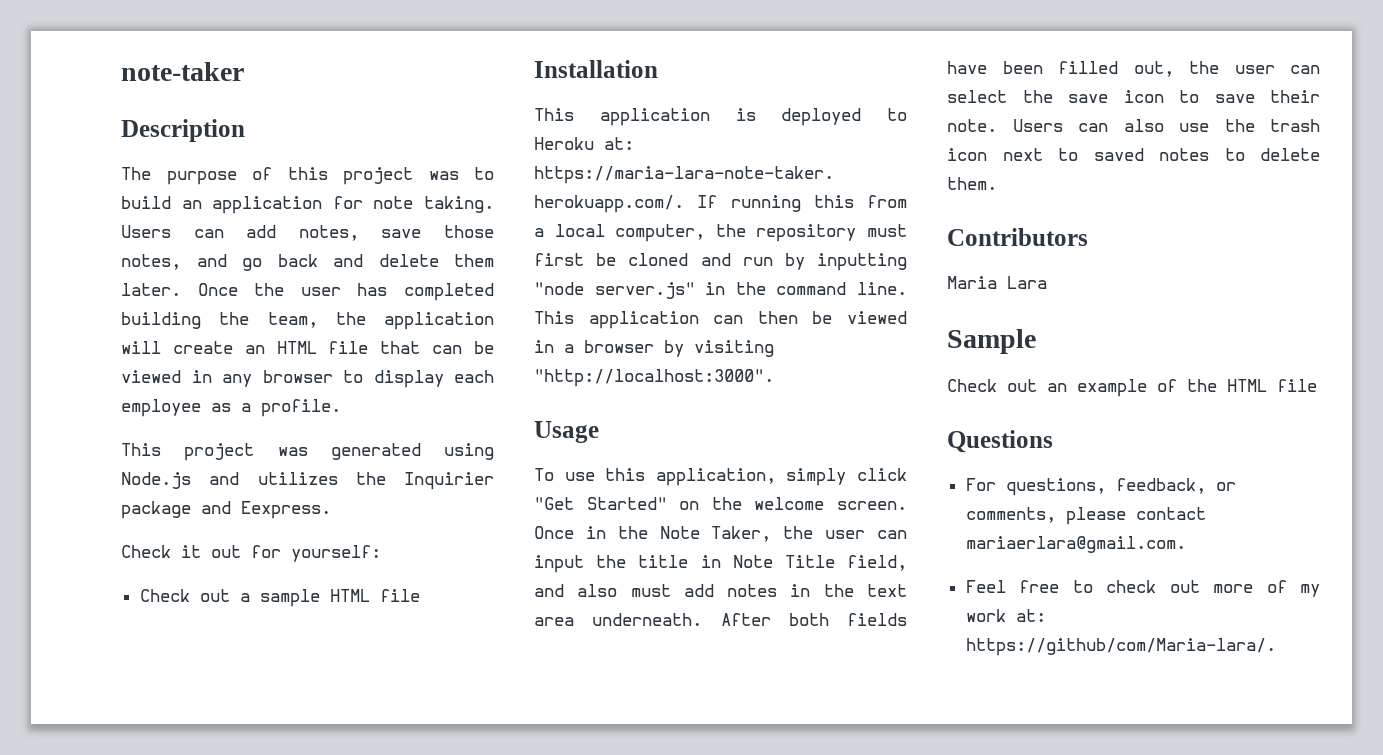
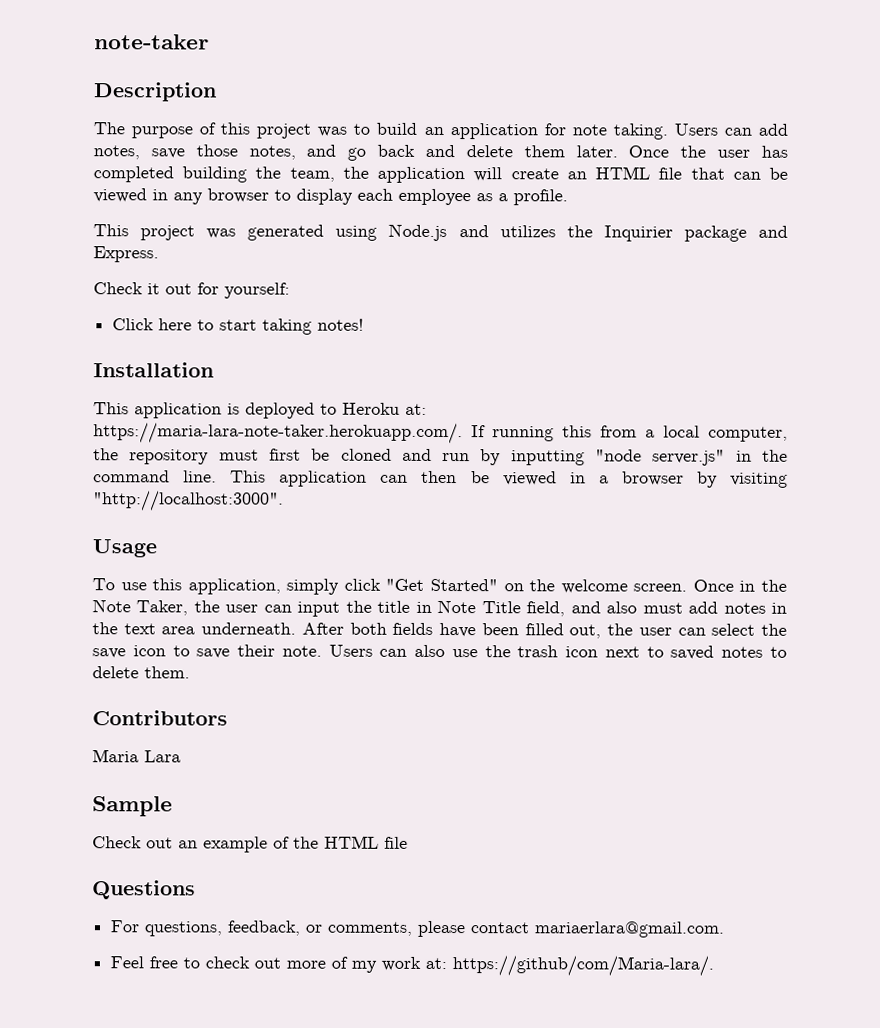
[241,501,331,519] Eexpress. -> [93,246,159,263] Express.
[139,589,420,607] Check out a sample HTML file -> [112,318,365,335] Click here to start taking notes!

